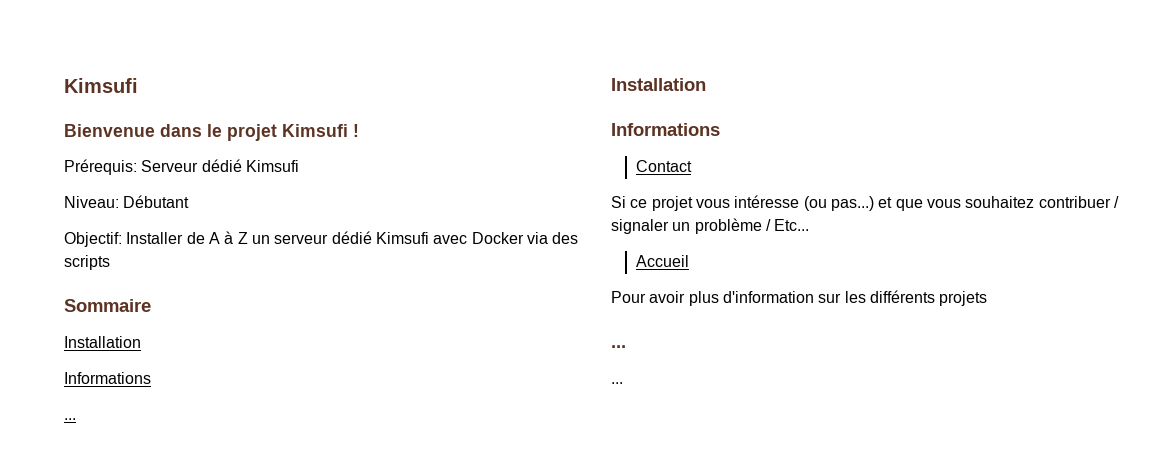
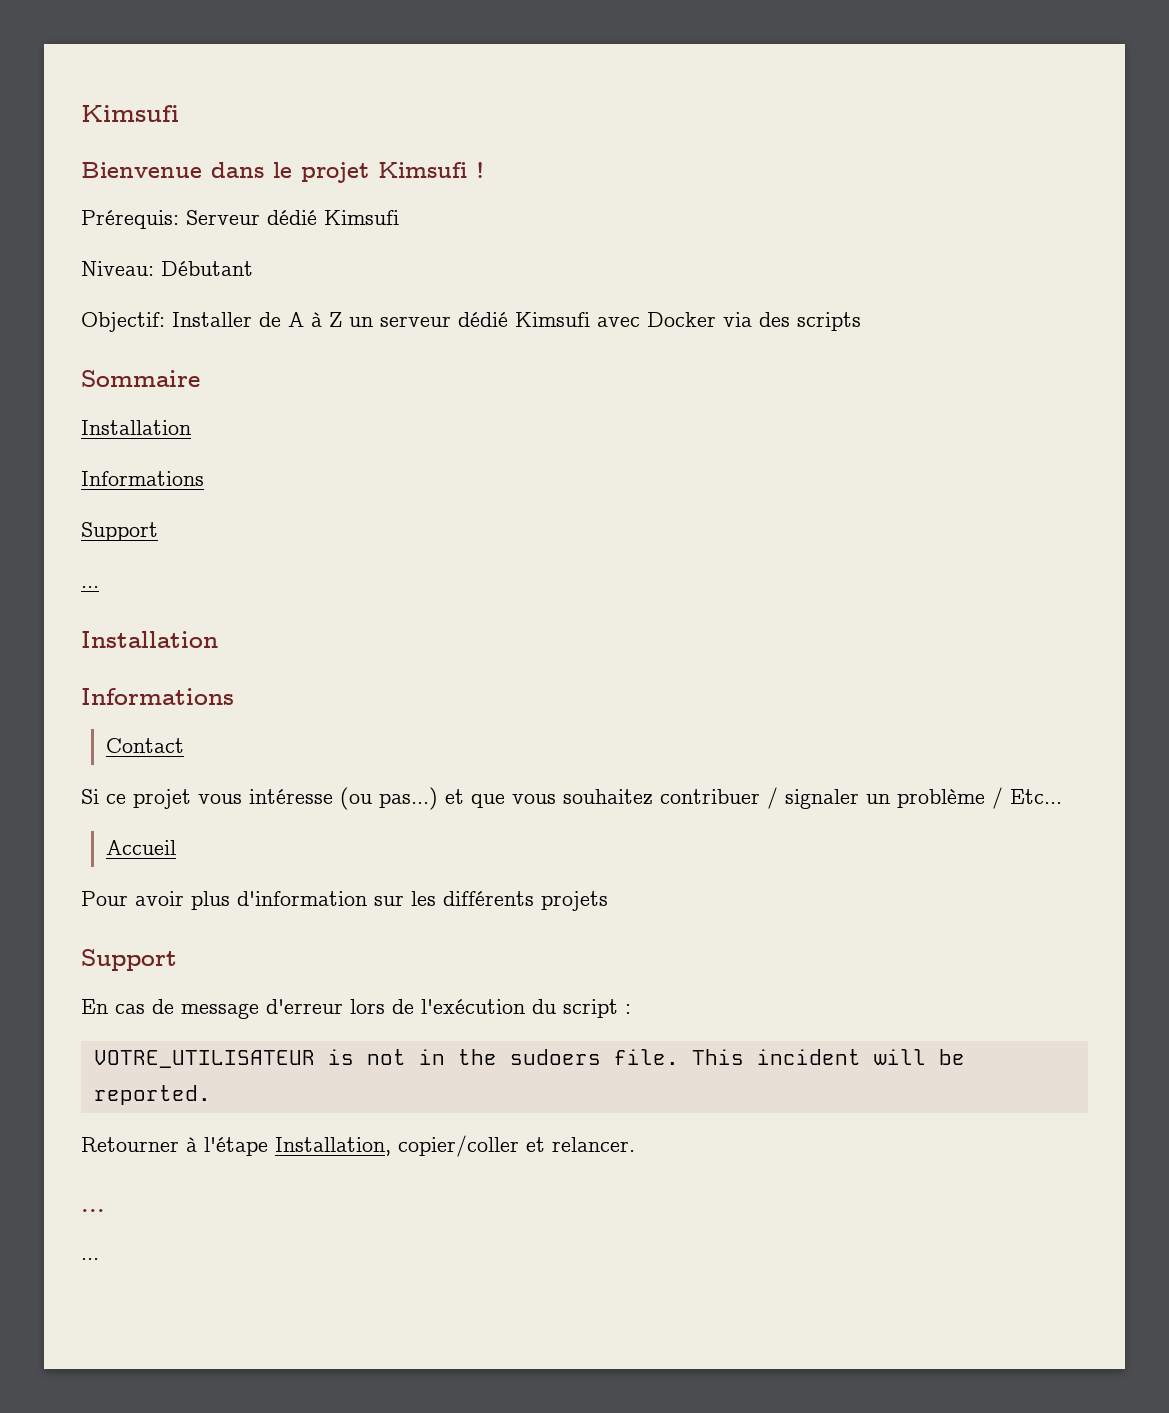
(151, 378) none -> [81,522,158,541] // Support
(988, 298) none -> [81,949,177,971] [81,999,631,1019] [93,1049,965,1068] [93,1085,211,1105] [81,1135,635,1157] // Support // En cas de message d'erreur lors de l'exécution du script : // VOTRE_UTILISATEUR is not in the sudoers file. This incident will be reported. // Retourner à l'étape Installation, copier/coller et relancer.

